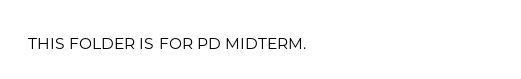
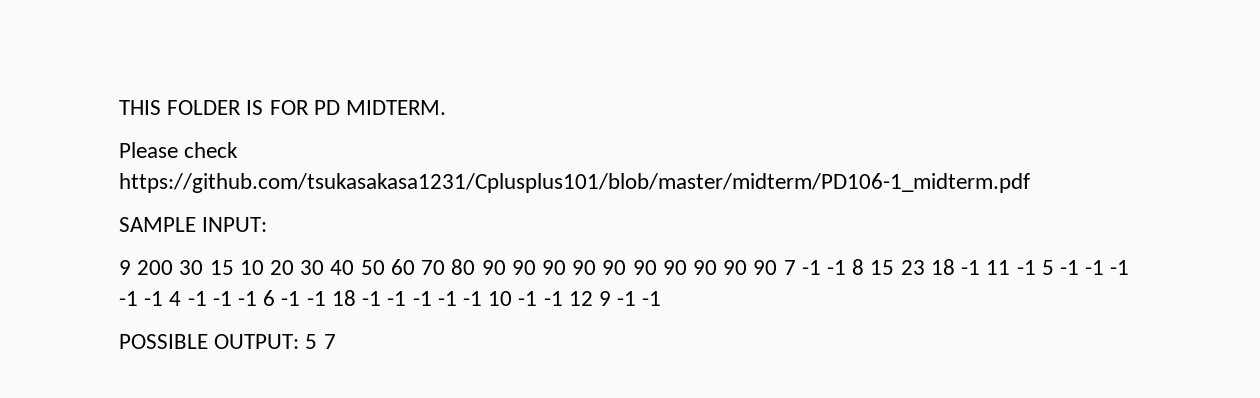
(306, 43) none -> [119,142,239,158] [119,173,1030,193] [119,217,268,232] [119,259,1130,275] [119,290,662,306] [119,334,336,349] // Please check https://github.com/tsukasakasa1231/Cplusplus101/blob/master/midterm/PD106-1_midterm.pdf // SAMPLE INPUT: // 9 200 30 15 10 20 30 40 50 60 70 80 90 90 90 90 90 90 90 90 90 90 7 -1 -1 8 15 23 18 -1 11 -1 5 -1 -1 -1 -1 -1 4 -1 -1 -1 6 -1 -1 18 -1 -1 -1 -1 -1 10 -1 -1 12 9 -1 -1 // POSSIBLE OUTPUT: 5 7

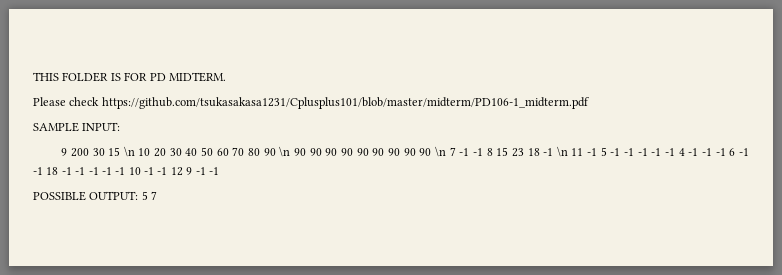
(234, 267) none -> [123,146,135,157] \n
[511,260,778,275] 90 90 90 90 90 90 90 90 90 -> [279,146,446,157] \n 90 90 90 90 90 90 90 90 90 \n
(981, 267) none -> [556,146,568,157] \n

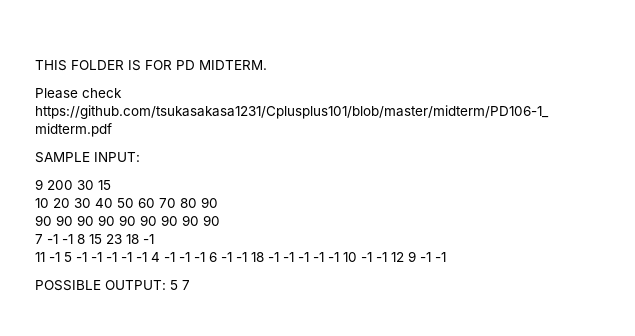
[123,146,135,157] \n -> (111, 185) //
[279,146,291,157] \n -> (218, 202) //
[434,146,446,157] \n -> (220, 220) //
[556,146,568,157] \n -> (154, 239) //

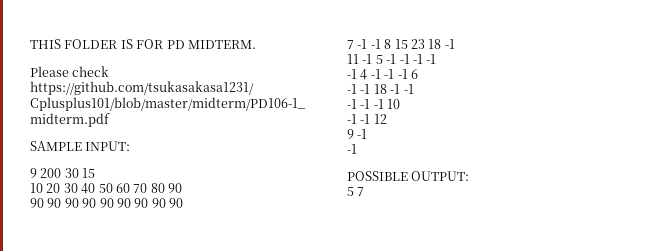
(132, 257) none -> (437, 59) //
(217, 257) none -> (418, 74) //
(294, 257) none -> (414, 89) //
(357, 257) none -> (401, 104) //
(404, 257) none -> (387, 119) //
(431, 257) none -> (368, 134) //
(166, 285) none -> (470, 176) //

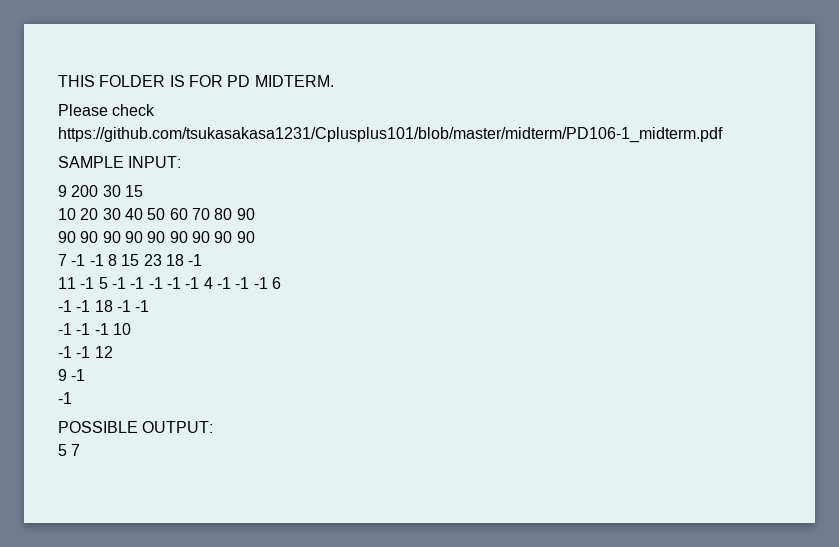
(437, 59) // -> (181, 283) none

